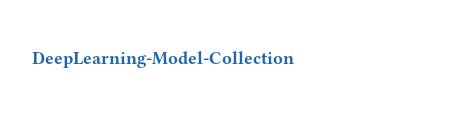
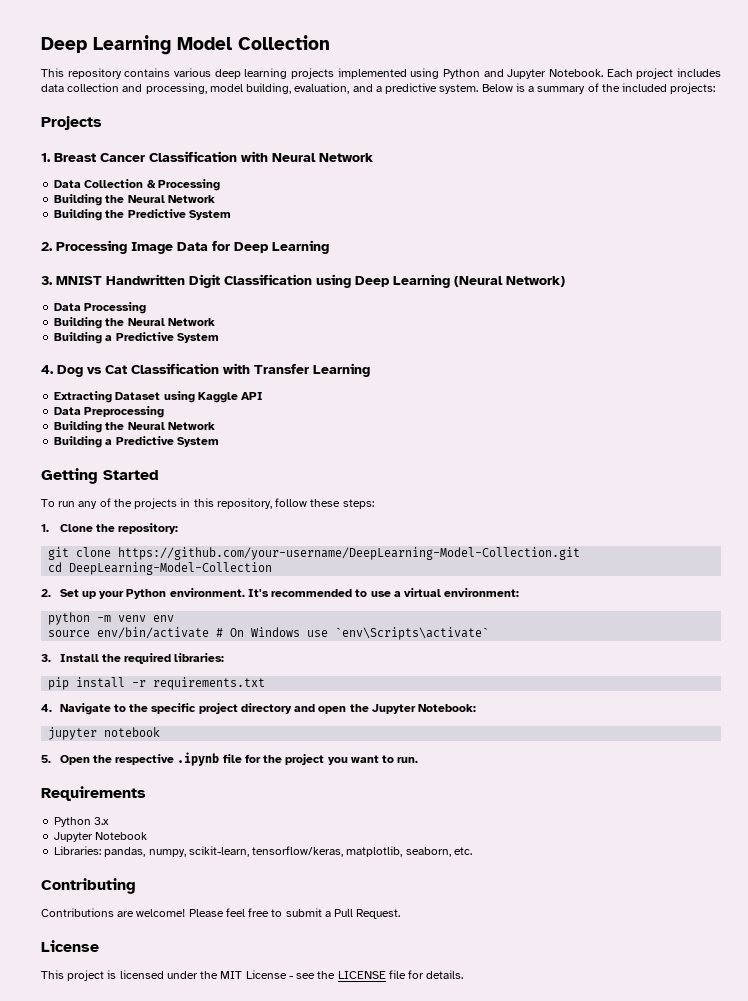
[32,51,294,68] DeepLearning-Model-Collection -> [41,35,330,55] [41,68,721,79] [41,83,716,94] [41,116,102,130] [41,151,373,162] [54,179,220,191] [54,194,215,206] [54,209,231,221] [41,240,329,254] [41,274,565,288] [54,302,147,314] [54,317,215,329] [54,332,219,344] [41,363,370,377] [54,391,264,403] [54,406,165,418] [54,421,215,433] [54,436,219,448] [41,468,159,484] [41,498,374,509] [41,523,179,534] [48,547,581,560] [48,562,273,575] [41,588,520,599] [48,612,175,625] [48,627,490,640] [41,653,225,664] [48,677,266,690] [41,703,477,715] [48,727,161,740] [41,752,419,766] [41,786,146,801] [54,817,110,827] [54,832,148,842] [54,846,472,857] [41,878,136,894] [41,908,401,919] [41,940,99,952] [41,970,464,981] Deep Learning Model Collection // This repository contains various deep learning projects implemented using Python and Jupyter Notebook. Each project includes data collection and processing, model building, evaluation, and a predictive system. Below is a summary of the included projects: // Projects // 1. Breast Cancer Classification with Neural Network // Data Collection & Processing // Building the Neural Network // Building the Predictive System // 2. Processing Image Data for Deep Learning // 3. MNIST Handwritten Digit Classification using Deep Learning (Neural Network) // Data Processing // Building the Neural Network // Building a Predictive System // 4. Dog vs Cat Classification with Transfer Learning // Extracting Dataset using Kaggle API // Data Preprocessing // Building the Neural Network // Building a Predictive System // Getting Started // To run any of the projects in this repository, follow these steps: // 1. Clone the repository: // git clone https://github.com/your-username/DeepLearning-Model-Collection.git // cd DeepLearning-Model-Collection // 2. Set up your Python environment. It's recommended to use a virtual environment: // python -m venv env // source env/bin/activate # On Windows use `env\Scripts\activate` // 3. Install the required libraries: // pip install -r requirements.txt // 4. Navigate to the specific project directory and open the Jupyter Notebook: // jupyter notebook // 5. Open the respective .ipynb file for the project you want to run. // Requirements // Python 3.x // Jupyter Notebook // Libraries: pandas, numpy, scikit-learn, tensorflow/keras, matplotlib, seaborn, etc. // Contributing // Contributions are welcome! Please feel free to submit a Pull Request. // License // This project is licensed under the MIT License - see the LICENSE file for details.

